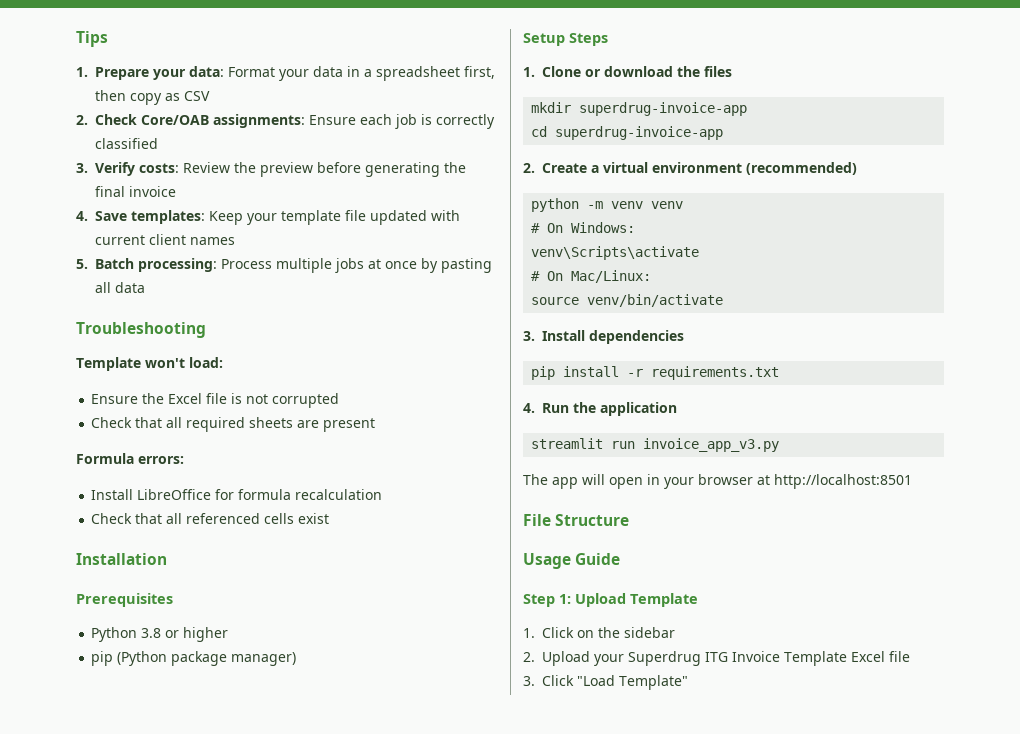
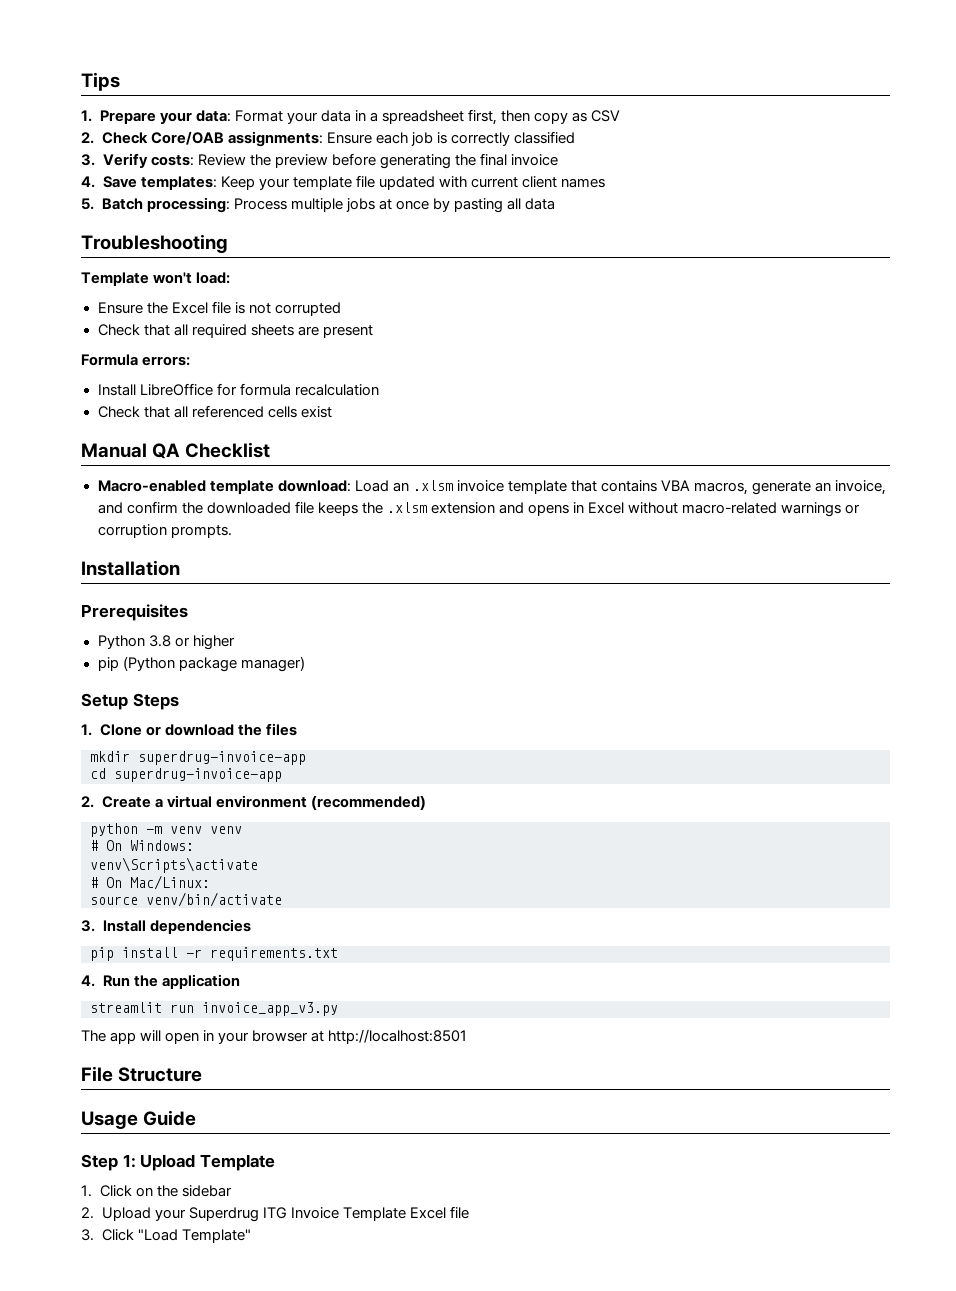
(330, 518) none -> [81,442,271,459] [97,480,887,495] [97,501,861,517] [97,524,232,538] // Manual QA Checklist // Macro-enabled template download: Load an .xlsm invoice template that contains VBA macros, generate an invoice, and confirm the downloaded file keeps the .xlsm extension and opens in Excel without macro-related warnings or corruption prompts.

